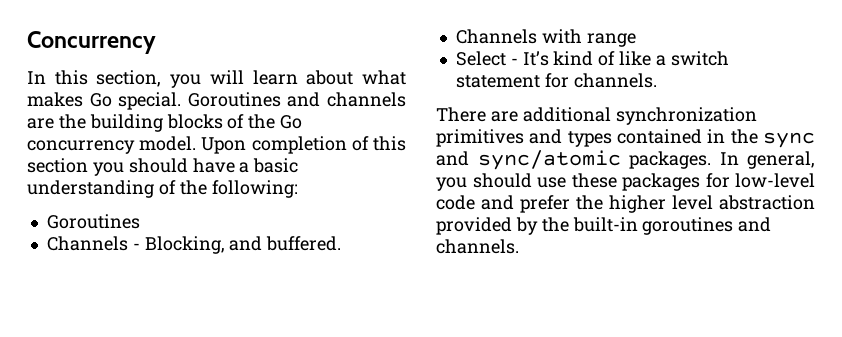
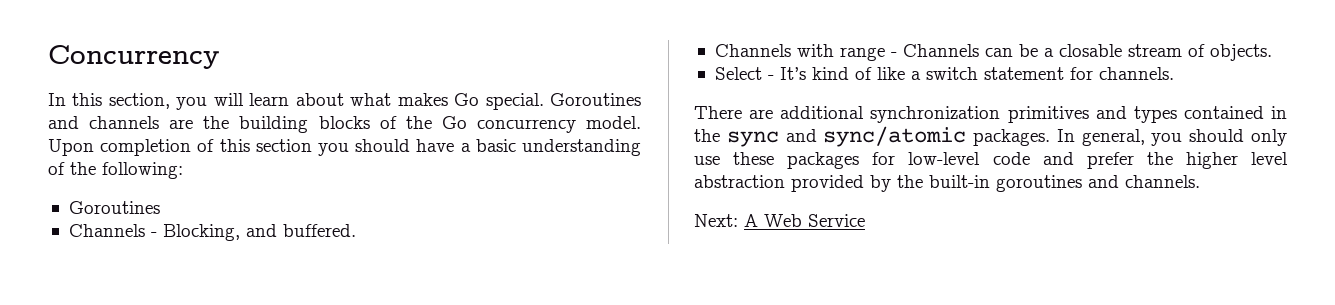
(636, 40) none -> [890,44,1272,61] - Channels can be a closable stream of objects.
(532, 180) none -> [1251,129,1287,146] only
(519, 246) none -> [694,214,865,227] // Next: A Web Service

